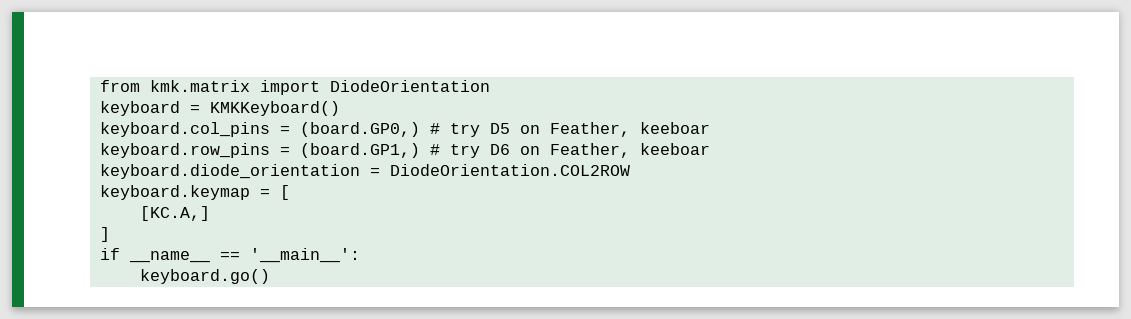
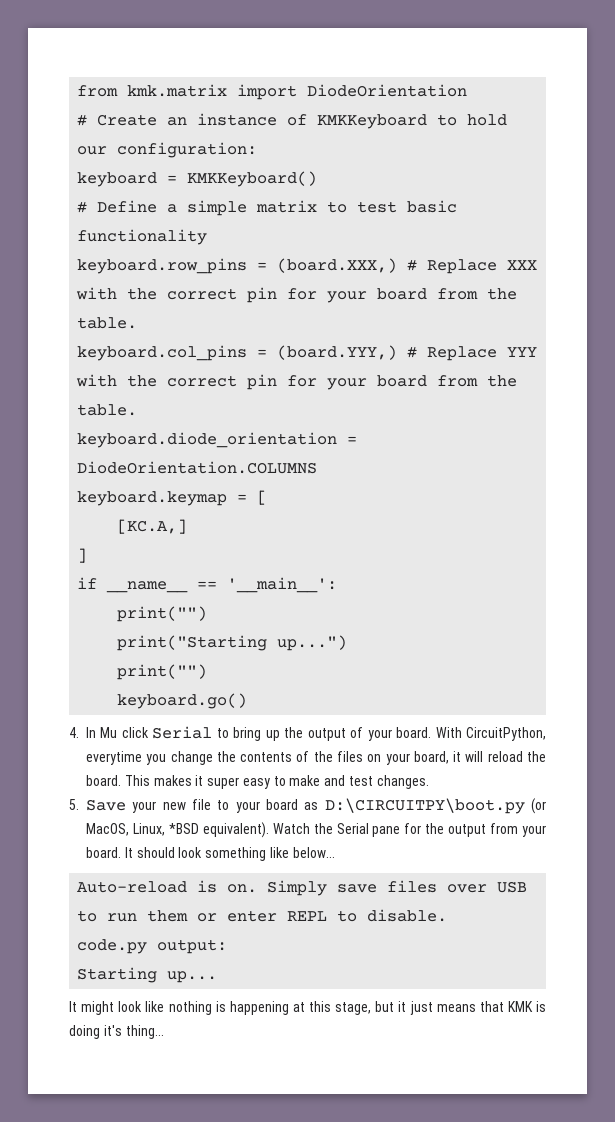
[100,101,341,116] [100,122,711,137] [100,143,711,158] keyboard = KMKKeyboard() // keyboard.col_pins = (board.GP0,) # try D5 on Feather, keeboar // keyboard.row_pins = (board.GP1,) # try D6 on Feather, keeboar -> [77,113,508,129] [77,142,258,158] [77,171,318,187] [77,200,458,216] [77,229,208,245] [77,258,538,274] [76,287,518,303] [77,317,138,329] [77,345,538,361] [76,374,518,390] [77,404,138,416] # Create an instance of KMKKeyboard to hold our configuration: // keyboard = KMKKeyboard() // # Define a simple matrix to test basic functionality // keyboard.row_pins = (board.XXX,) # Replace XXX with the correct pin for your board from the table. // keyboard.col_pins = (board.YYY,) # Replace YYY with the correct pin for your board from the table.
[390,164,631,176] DiodeOrientation.COL2ROW -> [77,461,318,474] DiodeOrientation.COLUMNS
[140,269,271,284] keyboard.go() -> [117,606,208,622] [117,635,348,651] [117,664,208,680] [117,693,248,709] [69,726,546,741] [86,751,546,765] [86,775,429,789] [69,798,546,814] [86,822,546,838] [86,847,335,861] [77,880,528,896] [77,909,448,922] [77,939,228,954] [77,967,218,983] [69,1001,546,1015] [69,1025,164,1039] print("") // print("Starting up...") // print("") // keyboard.go() // 4. In Mu click Serial to bring up the output of your board. With CircuitPython, everytime you change the contents of the files on your board, it will reload the board. This makes it super easy to make and test changes. // 5. Save your new file to your board as D:\CIRCUITPY\boot.py (or MacOS, Linux, *BSD equivalent). Watch the Serial pane for the output from your board. It should look something like below... // Auto-reload is on. Simply save files over USB to run them or enter REPL to disable. // code.py output: // Starting up... // It might look like nothing is happening at this stage, but it just means that KMK is doing it's thing...

